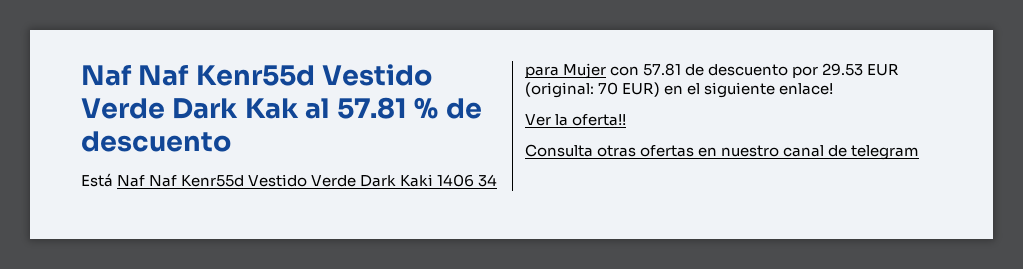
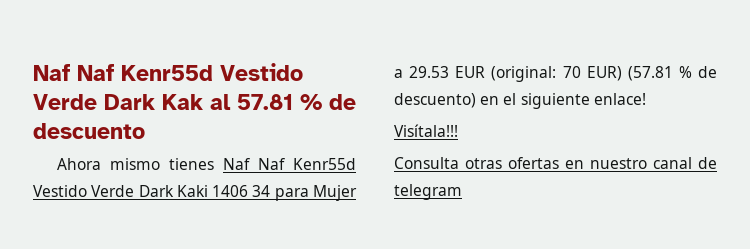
[81,173,113,187] Está -> [56,158,214,170] Ahora mismo tienes
[610,63,819,78] con 57.81 de descuento por -> [394,69,403,78] a
(661, 89) none -> [627,66,717,81] [394,93,476,108] (57.81 % de descuento)
[525,114,627,126] Ver la oferta!! -> [394,124,458,137] Visítala!!!

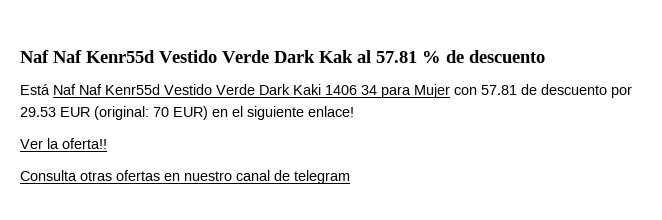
[56,158,214,170] Ahora mismo tienes -> [20,84,50,95] Está
[394,69,403,78] a -> [454,84,632,98] con 57.81 de descuento por
[627,66,717,81] [394,93,476,108] (57.81 % de descuento) -> (208, 113) none
[394,124,458,137] Visítala!!! -> [20,138,107,149] Ver la oferta!!

